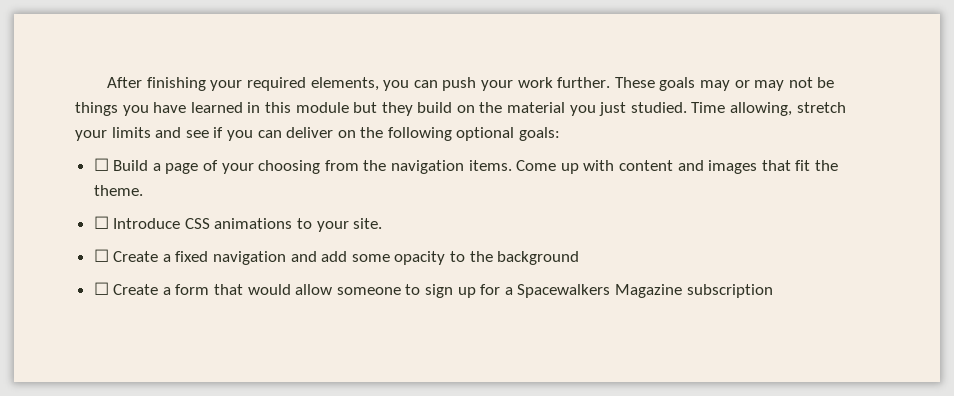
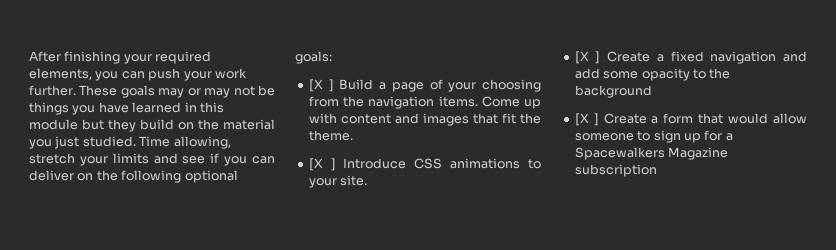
[93,158,109,171] ☐ -> [308,79,334,92] [X ]
[93,216,109,229] ☐ -> [308,158,336,171] [X ]
[93,249,109,262] ☐ -> [574,51,601,64] [X ]
[93,282,109,295] ☐ -> [574,113,599,126] [X ]

